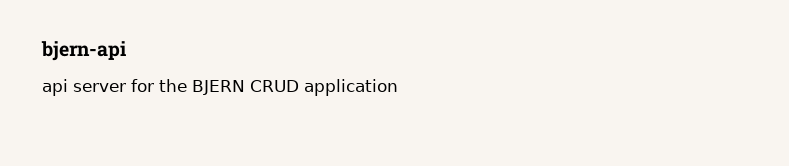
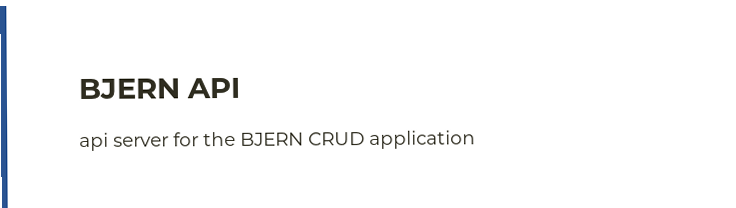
[41,41,126,61] bjern-api -> [78,77,241,100] BJERN API

